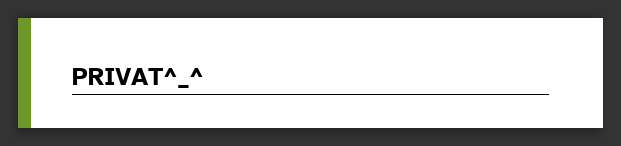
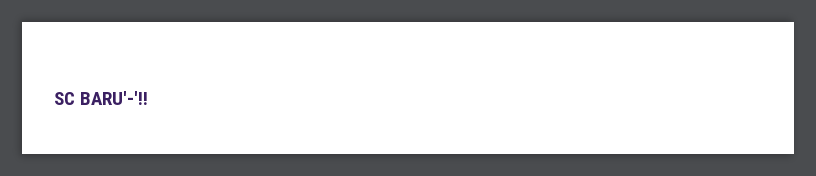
[72,68,204,88] PRIVAT^_^ -> [54,91,149,105] SC BARU'-'!!

